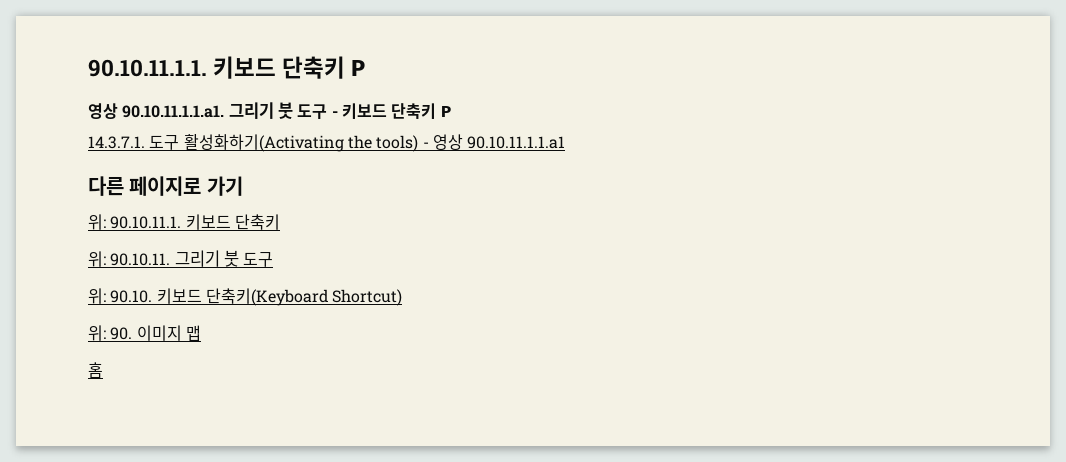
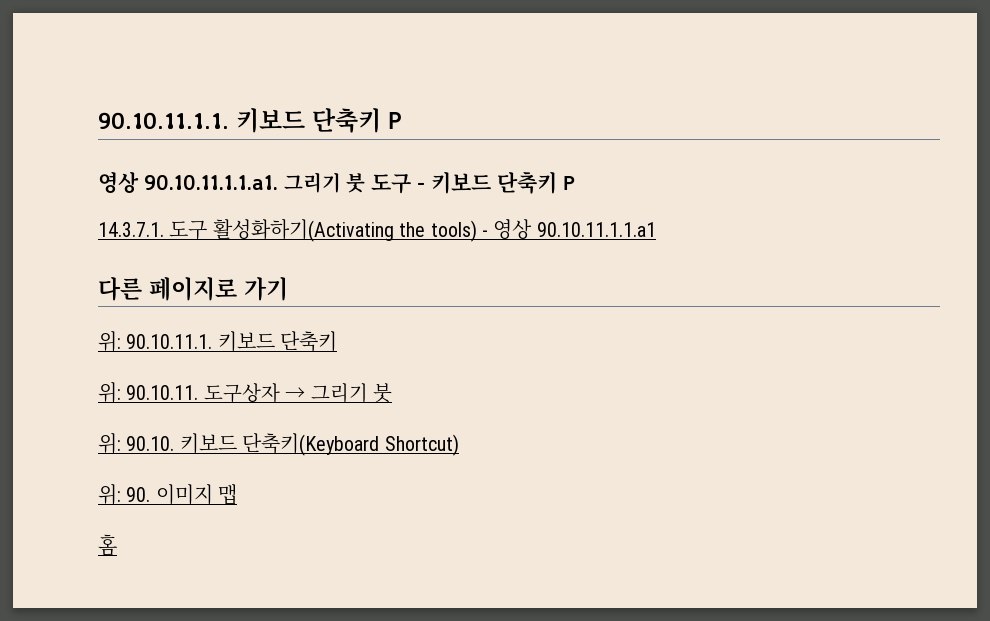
[174,250,274,267] 그리기 붓 도구 -> [203,383,392,403] 도구상자 → 그리기 붓

